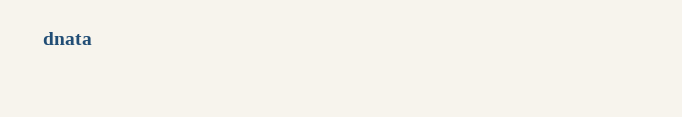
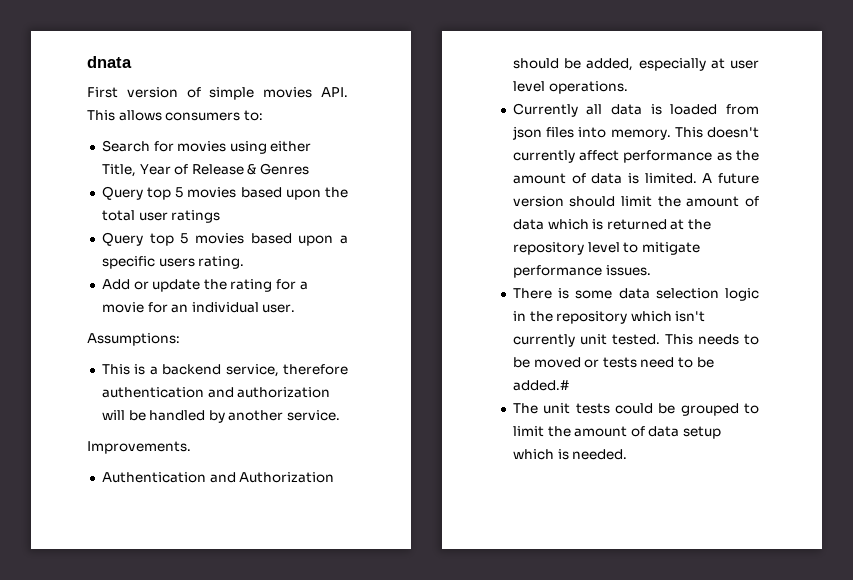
(92, 38) none -> [87,87,348,100] [87,110,263,121] [101,140,312,154] [101,163,310,177] [101,186,348,200] [101,210,221,223] [101,232,348,246] [101,256,245,269] [101,279,308,292] [101,302,296,313] [87,333,180,346] [101,364,348,377] [101,387,331,398] [101,410,341,423] [87,441,191,454] [101,472,335,483] [512,58,759,71] [512,81,628,94] [512,103,759,117] [511,126,759,140] [512,150,759,163] [512,173,759,184] [512,196,759,207] [512,219,712,230] [512,242,700,255] [512,265,651,278] [512,288,759,301] [512,311,706,324] [512,334,759,347] [512,357,714,368] [512,380,569,391] [512,403,759,416] [512,426,722,439] [512,449,628,460] // First version of simple movies API. This allows consumers to: // Search for movies using either Title, Year of Release & Genres // Query top 5 movies based upon the total user ratings // Query top 5 movies based upon a specific users rating. // Add or update the rating for a movie for an individual user. // Assumptions: // This is a backend service, therefore authentication and authorization will be handled by another service. // Improvements. // Authentication and Authorization should be added, especially at user level operations. // Currently all data is loaded from json files into memory. This doesn't currently affect performance as the amount of data is limited. A future version should limit the amount of data which is returned at the repository level to mitigate performance issues. // There is some data selection logic in the repository which isn't currently unit tested. This needs to be moved or tests need to be added.# // The unit tests could be grouped to limit the amount of data setup which is needed.

